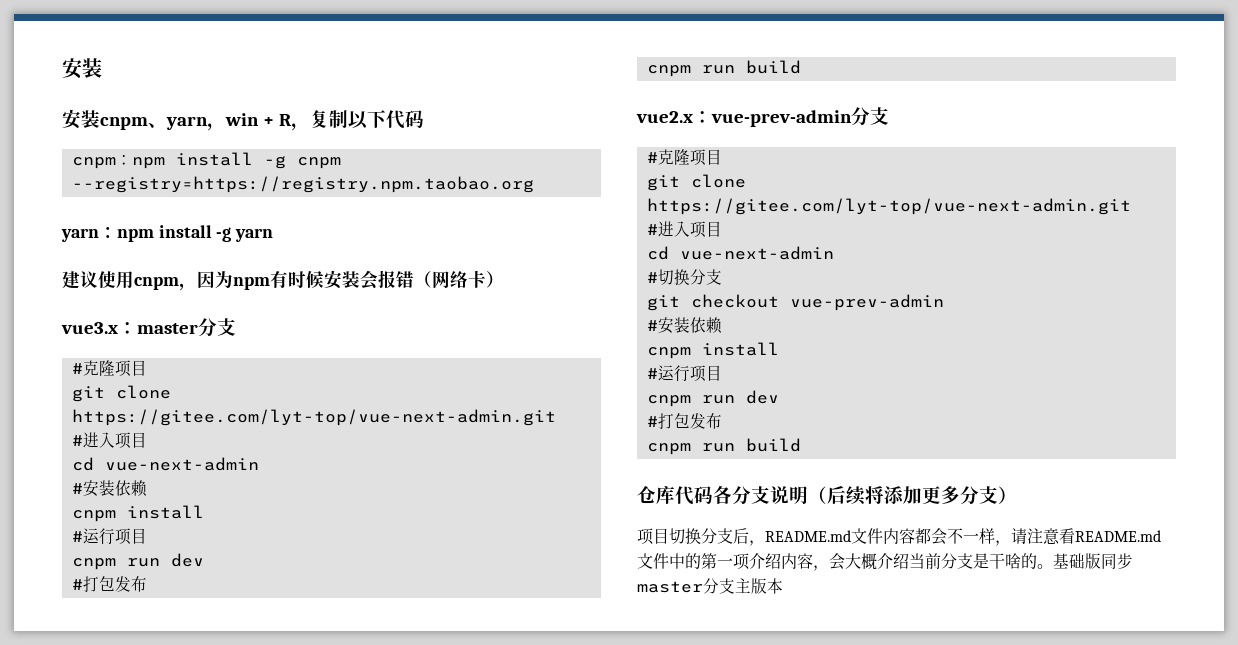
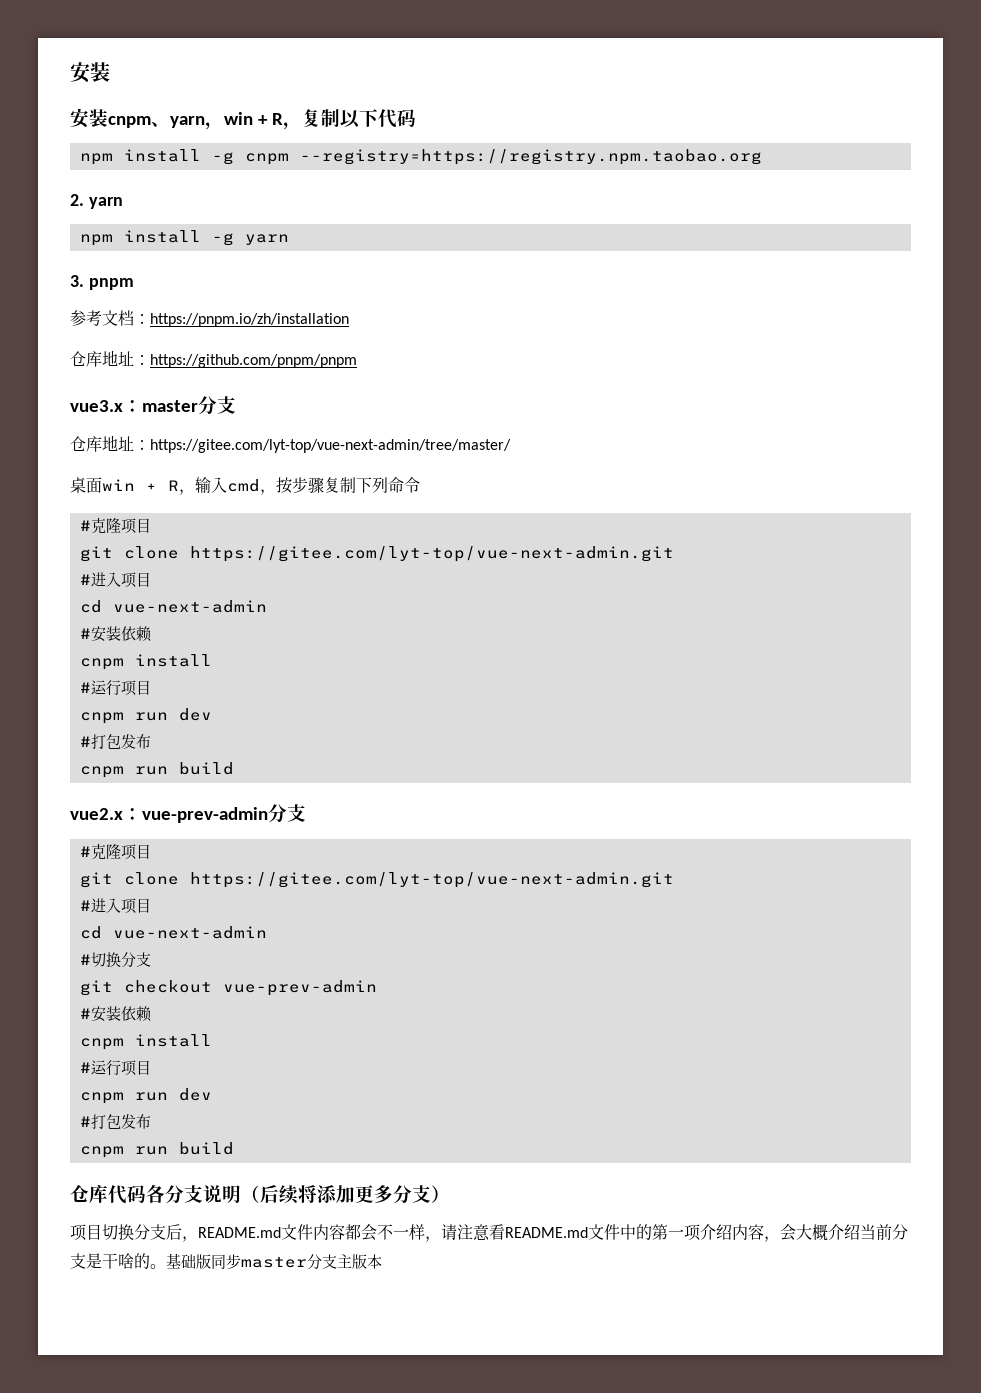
[71,155,132,169] cnpm： -> (416, 118) none
[61,226,117,242] yarn： -> [70,194,123,209] 2. yarn //
[62,270,504,291] [61,318,236,337] 建议使用cnpm，因为npm有时候安装会报错（网络卡） // vue3.x：master分支 -> [70,275,134,290] [70,310,349,327] [70,350,357,368] [70,396,236,415] [70,435,511,453] [70,477,420,495] 3. pnpm // 参考文档：https://pnpm.io/zh/installation // 仓库地址：https://github.com/pnpm/pnpm // vue3.x：master分支 // 仓库地址：https://gitee.com/lyt-top/vue-next-admin/tree/master/ // 桌面win + R，输入cmd，按步骤复制下列命令

